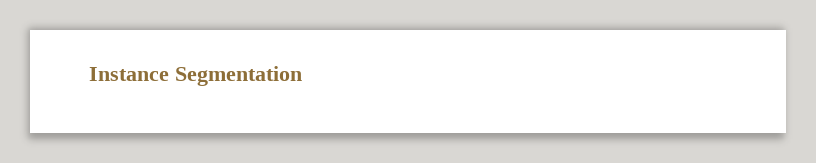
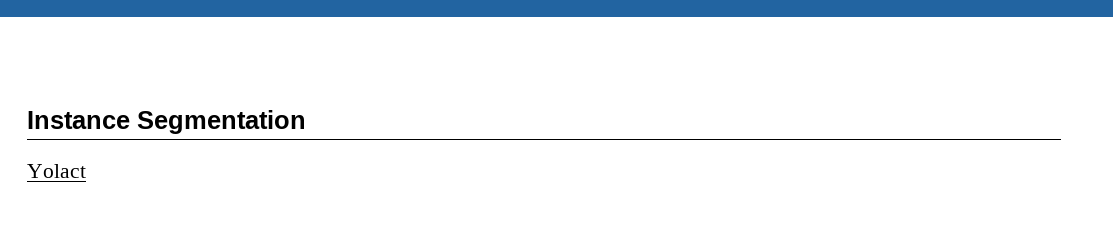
(302, 76) none -> [27,164,86,178] // Yolact

